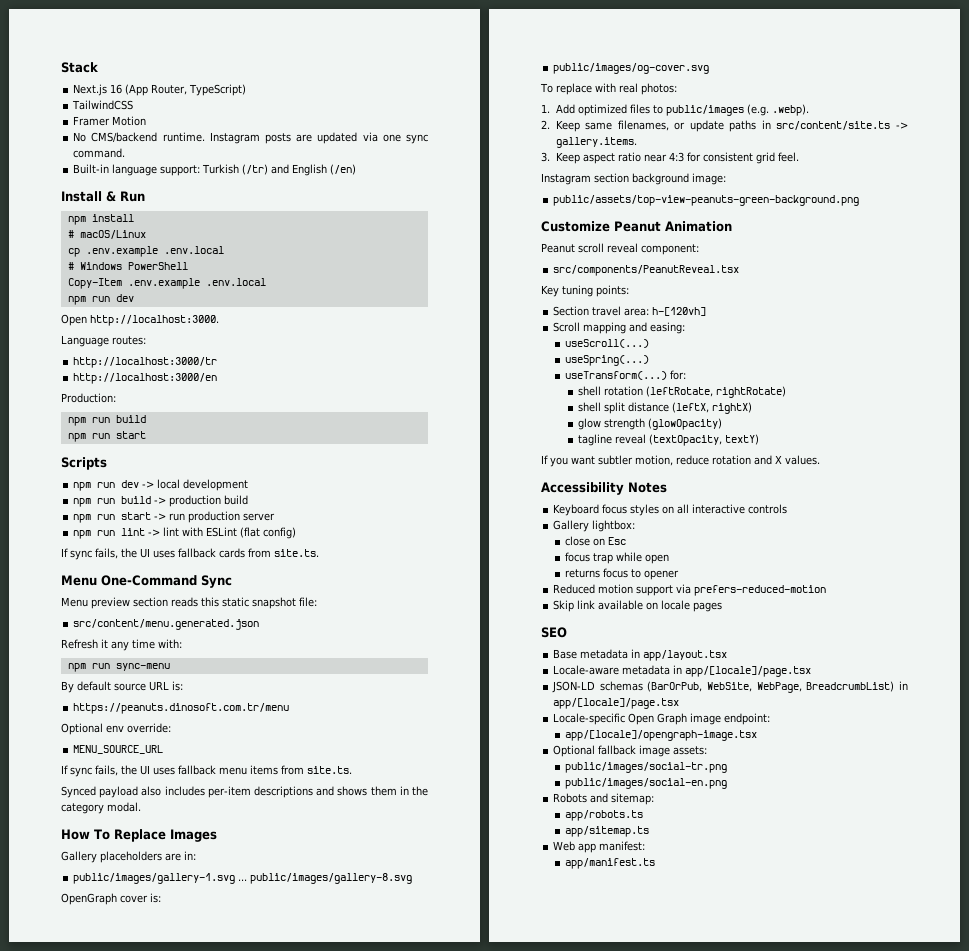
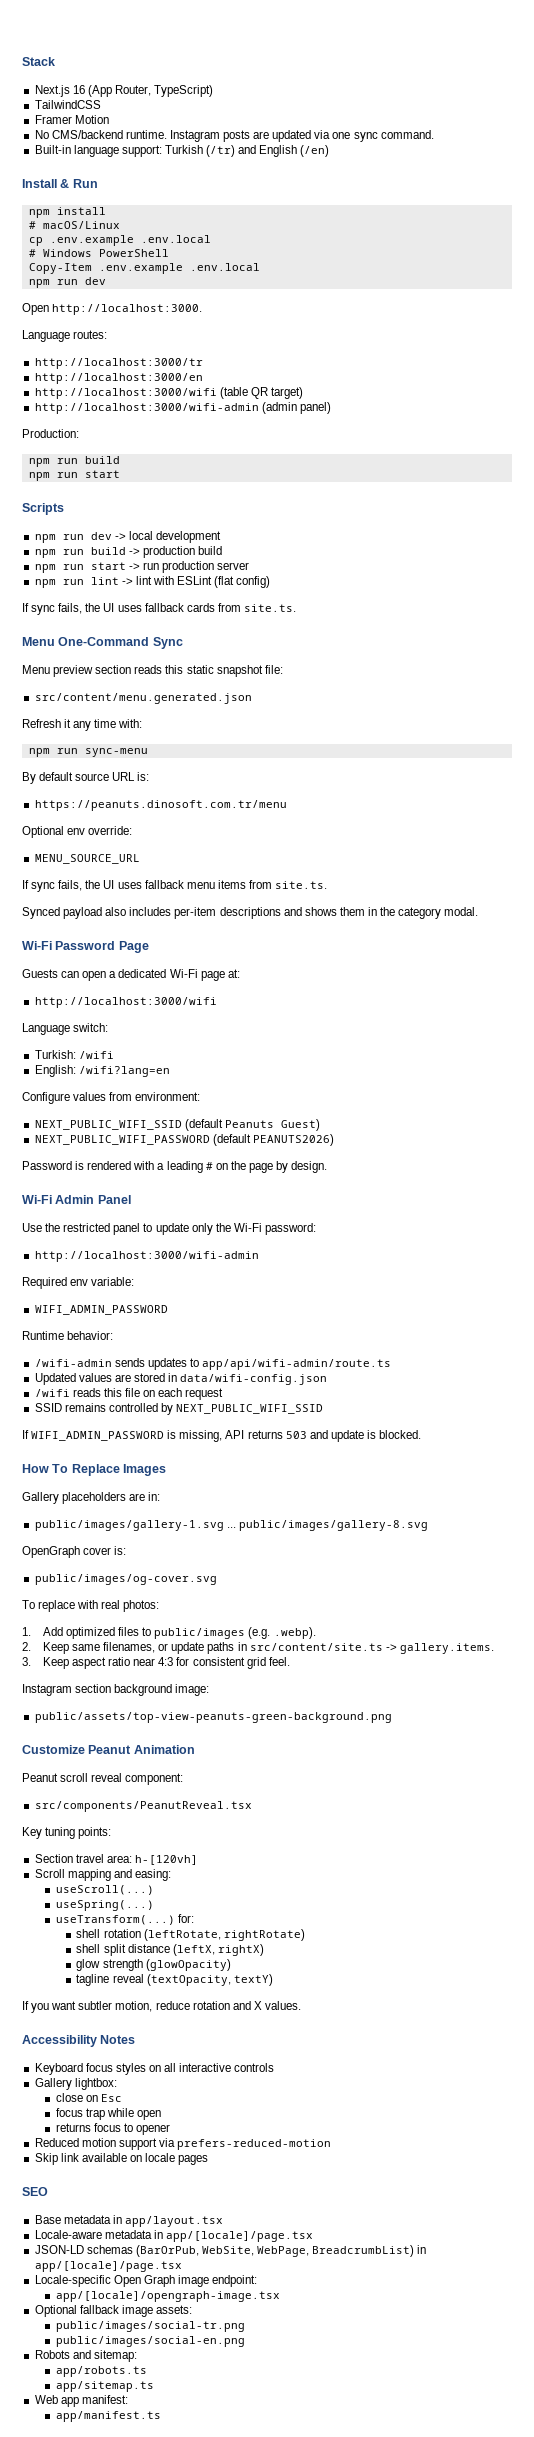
(218, 378) none -> [34,387,303,399] [34,402,331,414] // http://localhost:3000/wifi (table QR target) // http://localhost:3000/wifi-admin (admin panel)
(141, 807) none -> [22,941,149,953] [22,969,240,981] [34,997,217,1008] [22,1023,109,1035] [34,1050,114,1059] [34,1065,170,1077] [22,1092,201,1104] [34,1119,320,1131] [34,1134,334,1146] [22,1161,328,1173] [22,1195,131,1204] [22,1223,316,1235] [34,1251,259,1262] [22,1277,135,1289] [34,1305,168,1315] [22,1331,114,1340] [34,1358,392,1370] [34,1373,328,1385] [34,1388,224,1400] [34,1403,324,1415] [22,1430,422,1442] // Wi-Fi Password Page // Guests can open a dedicated Wi-Fi page at: // http://localhost:3000/wifi // Language switch: // Turkish: /wifi // English: /wifi?lang=en // Configure values from environment: // NEXT_PUBLIC_WIFI_SSID (default Peanuts Guest) // NEXT_PUBLIC_WIFI_PASSWORD (default PEANUTS2026) // Password is rendered with a leading # on the page by design. // Wi-Fi Admin Panel // Use the restricted panel to update only the Wi-Fi password: // http://localhost:3000/wifi-admin // Required env variable: // WIFI_ADMIN_PASSWORD // Runtime behavior: // /wifi-admin sends updates to app/api/wifi-admin/route.ts // Updated values are stored in data/wifi-config.json // /wifi reads this file on each request // SSID remains controlled by NEXT_PUBLIC_WIFI_SSID // If WIFI_ADMIN_PASSWORD is missing, API returns 503 and update is blocked.

